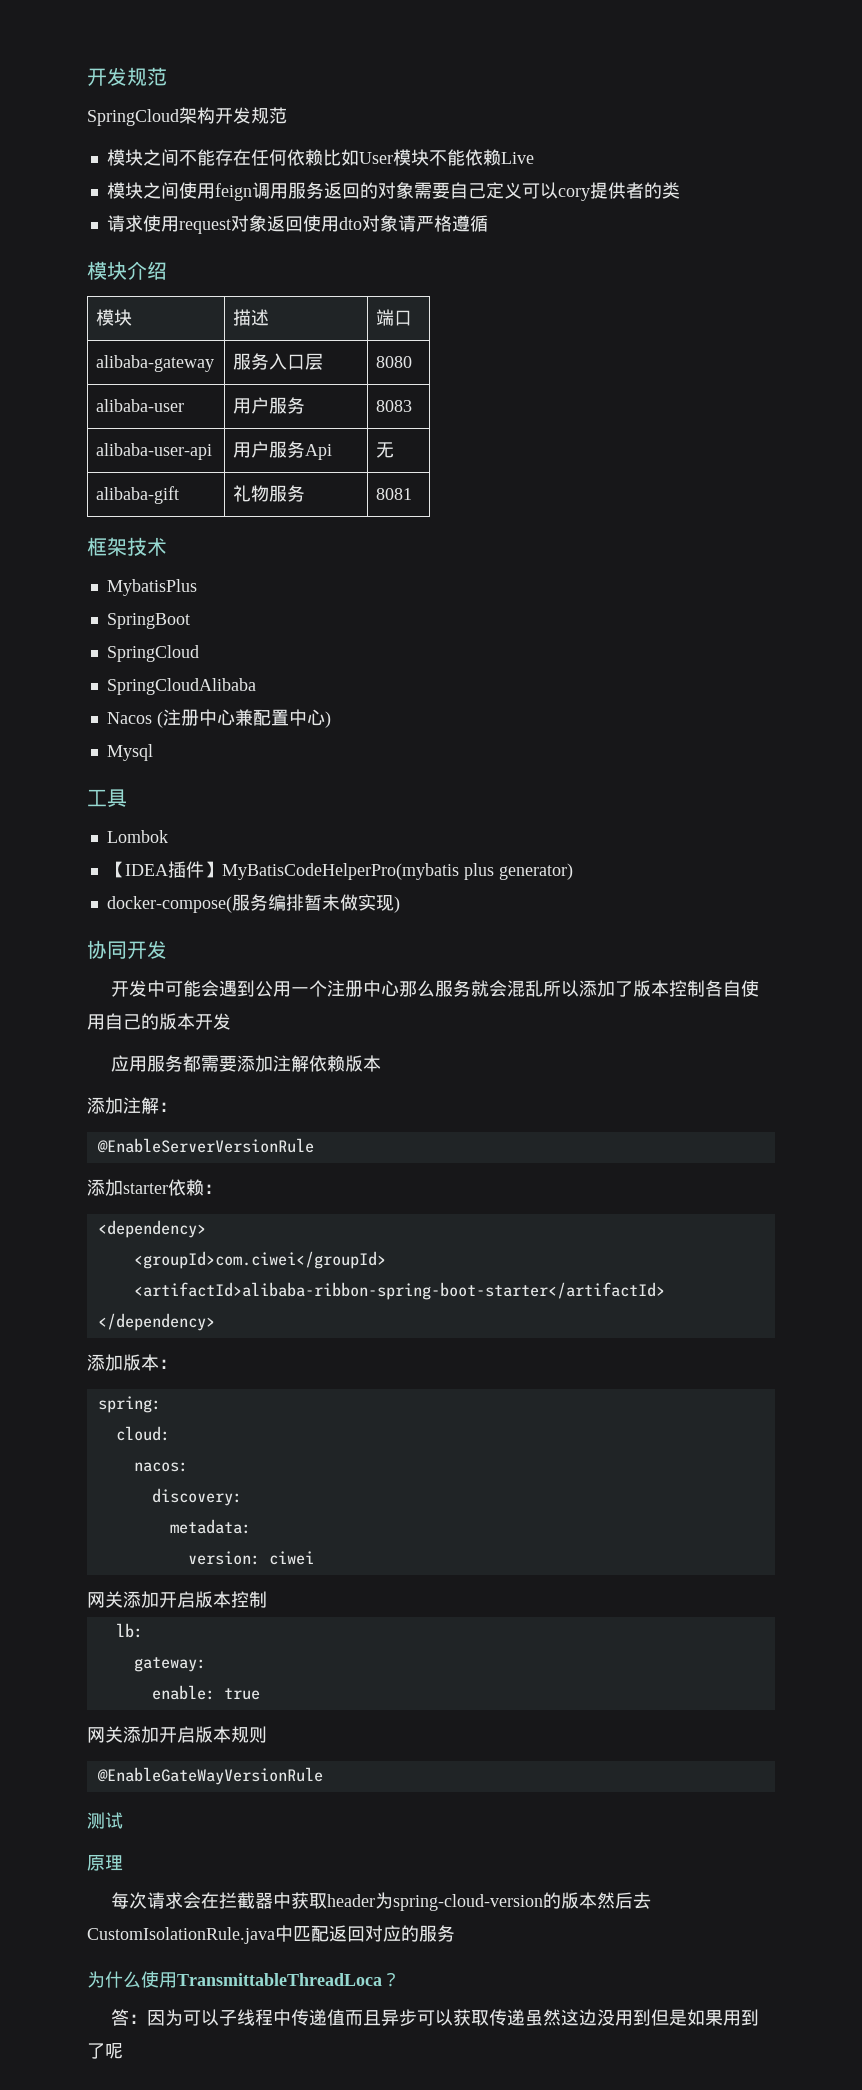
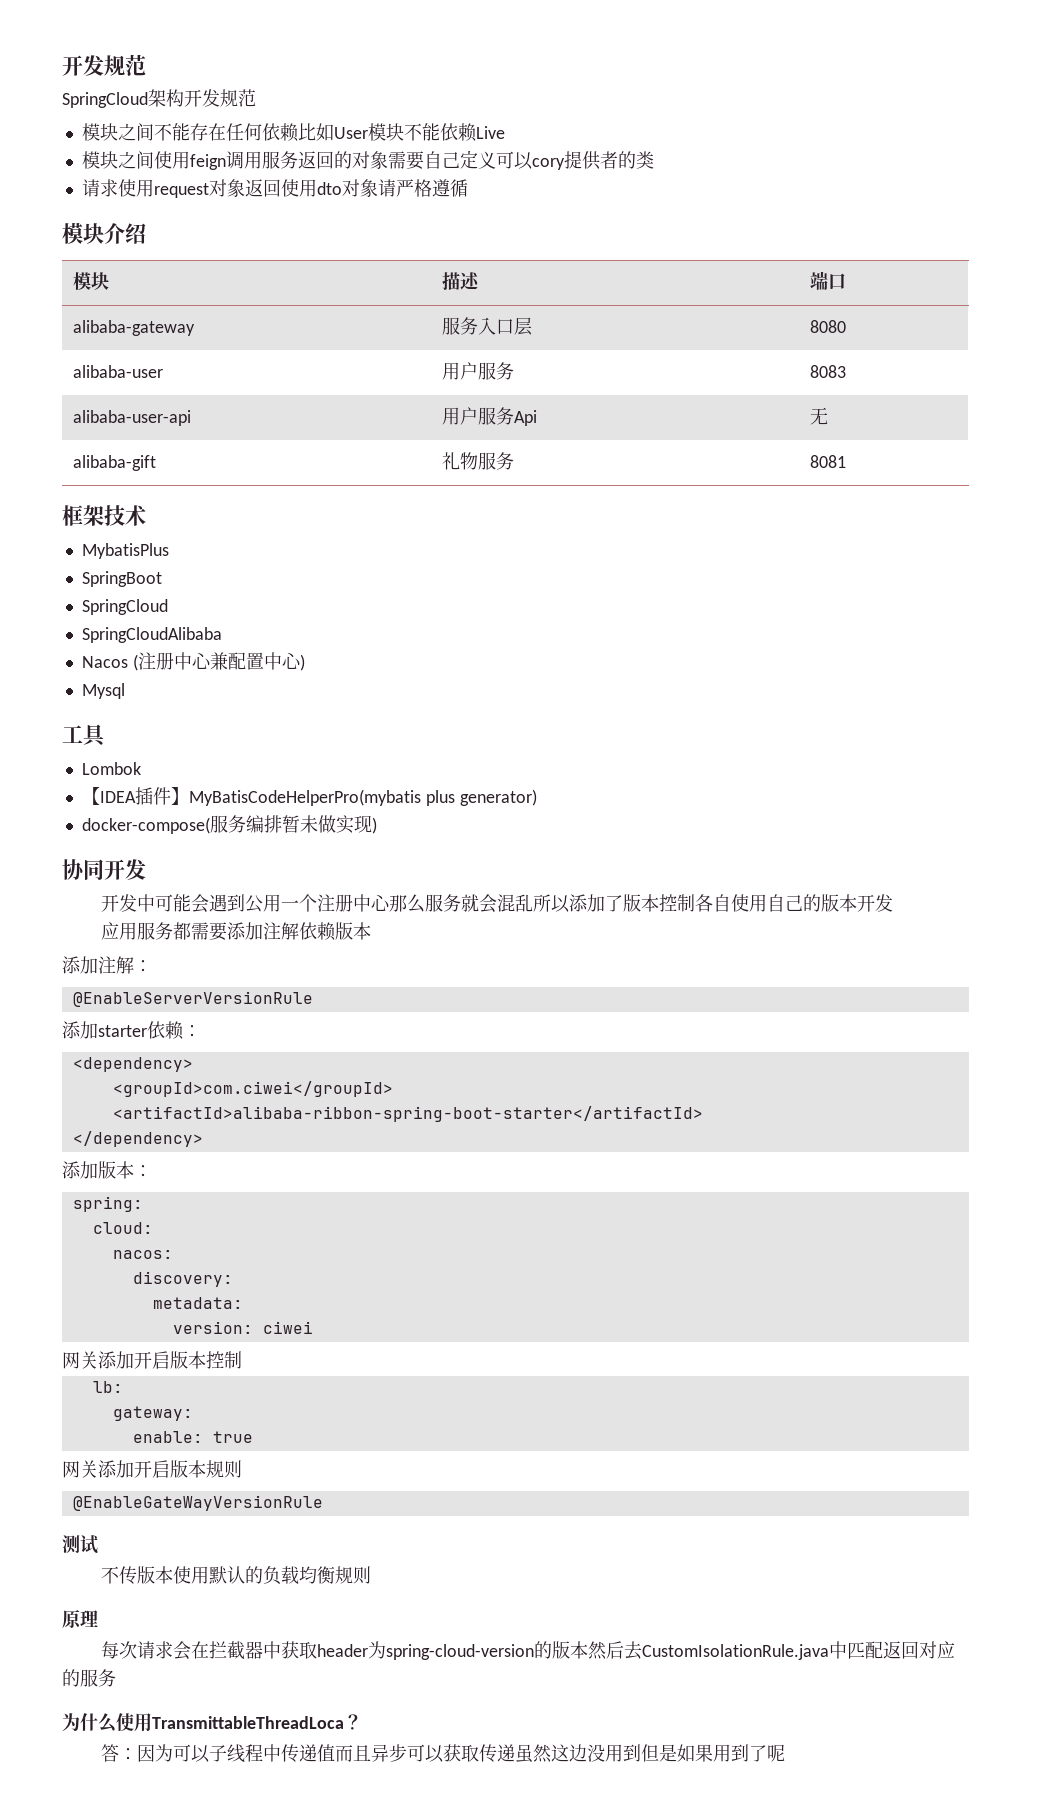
(123, 1820) none -> [101,1566,372,1585] // 不传版本使用默认的负载均衡规则

